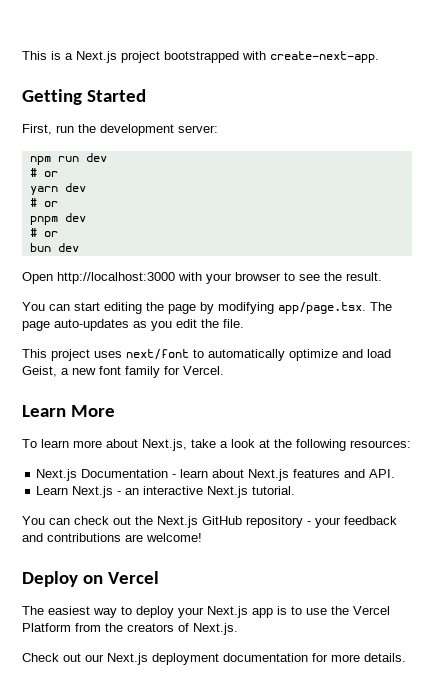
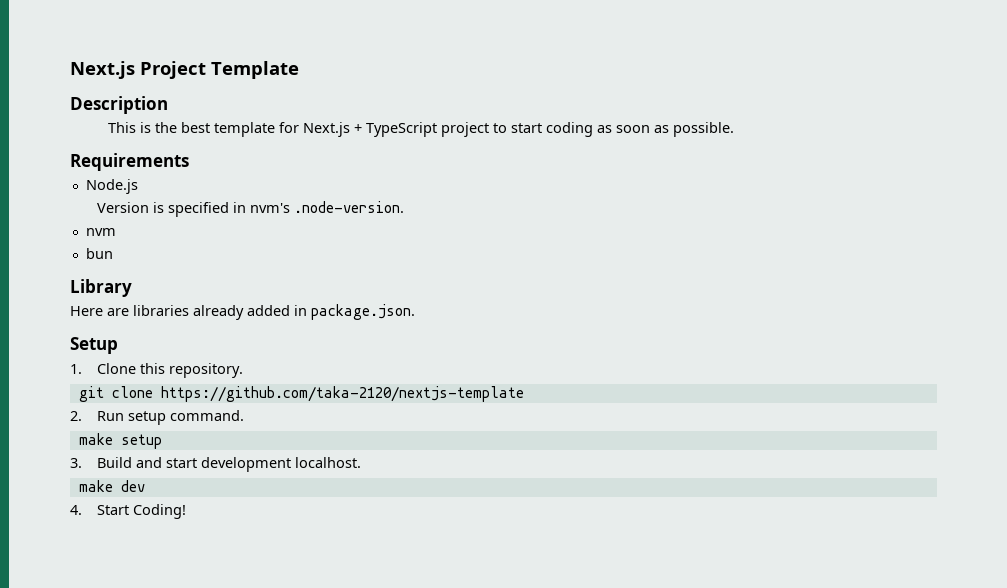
[22,51,379,63] [22,89,146,105] [22,124,218,136] [29,153,107,165] [29,168,58,177] [29,183,86,195] [29,198,58,207] [29,213,86,225] [29,228,58,237] [29,243,79,252] [22,272,382,284] [22,302,392,314] [22,319,244,331] [22,349,391,361] [22,366,224,378] [22,405,115,417] [22,439,411,451] [36,469,396,481] [36,486,296,498] [22,516,397,528] [22,533,202,542] [22,571,159,587] [22,606,390,618] [22,623,238,635] [22,653,406,665] This is a Next.js project bootstrapped with create-next-app. // Getting Started // First, run the development server: // npm run dev // # or // yarn dev // # or // pnpm dev // # or // bun dev // Open http://localhost:3000 with your browser to see the result. // You can start editing the page by modifying app/page.tsx. The page auto-updates as you edit the file. // This project uses next/font to automatically optimize and load Geist, a new font family for Vercel. // Learn More // To learn more about Next.js, take a look at the following resources: // Next.js Documentation - learn about Next.js features and API. // Learn Next.js - an interactive Next.js tutorial. // You can check out the Next.js GitHub repository - your feedback and contributions are welcome! // Deploy on Vercel // The easiest way to deploy your Next.js app is to use the Vercel Platform from the creators of Next.js. // Check out our Next.js deployment documentation for more details. -> [70,61,299,79] [70,96,168,114] [107,122,734,137] [70,153,189,171] [85,179,138,194] [97,201,405,217] [85,228,116,236] [85,248,113,259] [70,279,132,297] [70,304,415,320] [70,337,118,354] [70,363,244,378] [78,386,524,402] [70,410,245,425] [78,433,162,449] [70,457,362,472] [78,480,145,492] [70,504,187,519] Next.js Project Template // Description // This is the best template for Next.js + TypeScript project to start coding as soon as possible. // Requirements // Node.js // Version is specified in nvm's .node-version. // nvm // bun // Library // Here are libraries already added in package.json. // Setup // 1. Clone this repository. // git clone https://github.com/taka-2120/nextjs-template // 2. Run setup command. // make setup // 3. Build and start development localhost. // make dev // 4. Start Coding!

